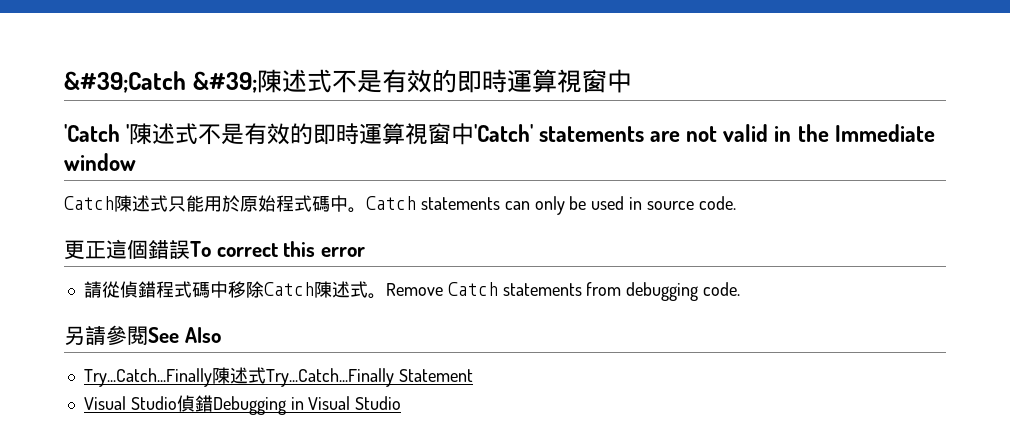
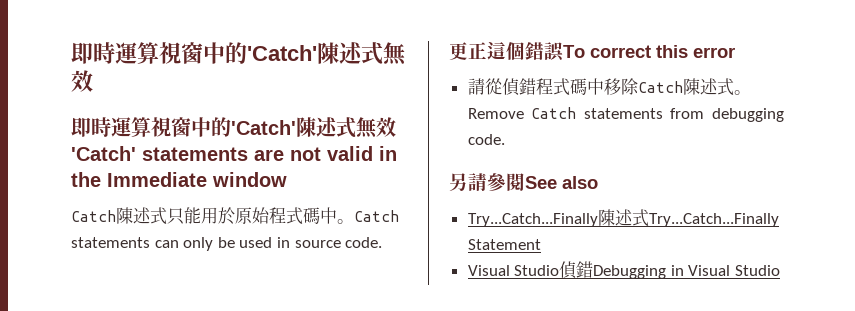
[64,69,632,93] [64,123,475,145] &#39;Catch &#39;陳述式不是有效的即時運算視窗中 // 'Catch '陳述式不是有效的即時運算視窗中 -> [71,42,406,66] [71,70,93,92] [71,117,396,139] 即時運算視窗中的'Catch'陳述式無效 // 即時運算視窗中的'Catch'陳述式無效
[184,327,221,343] Also -> [562,176,598,189] also

